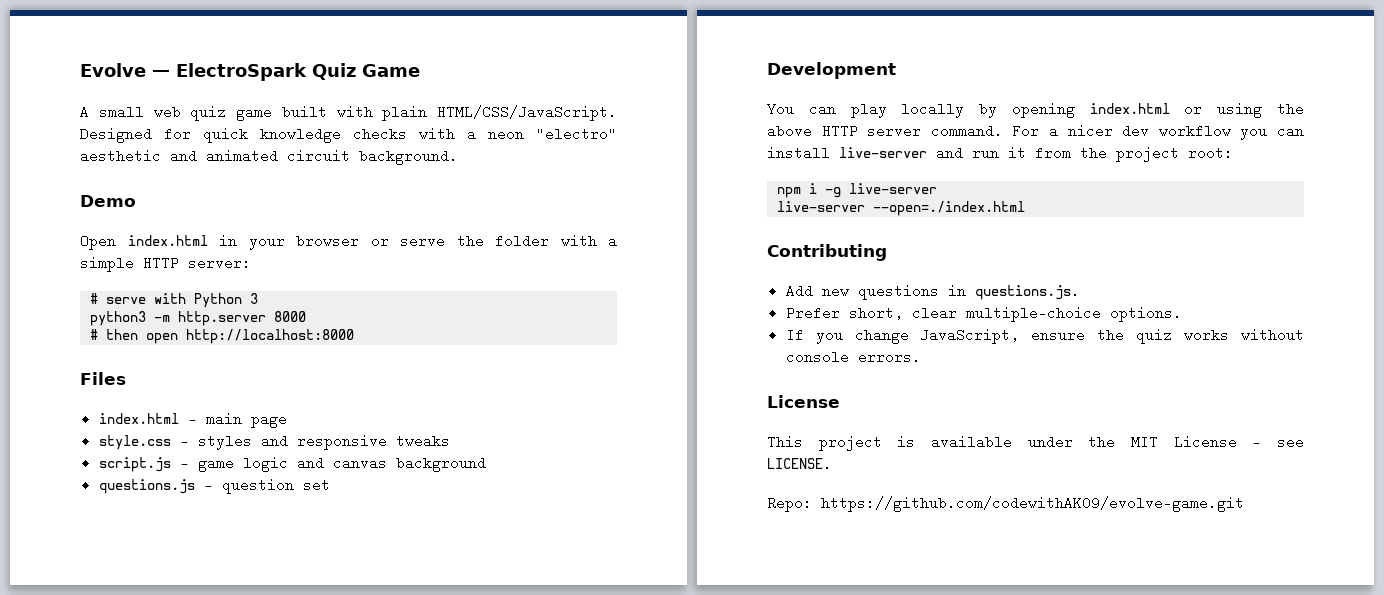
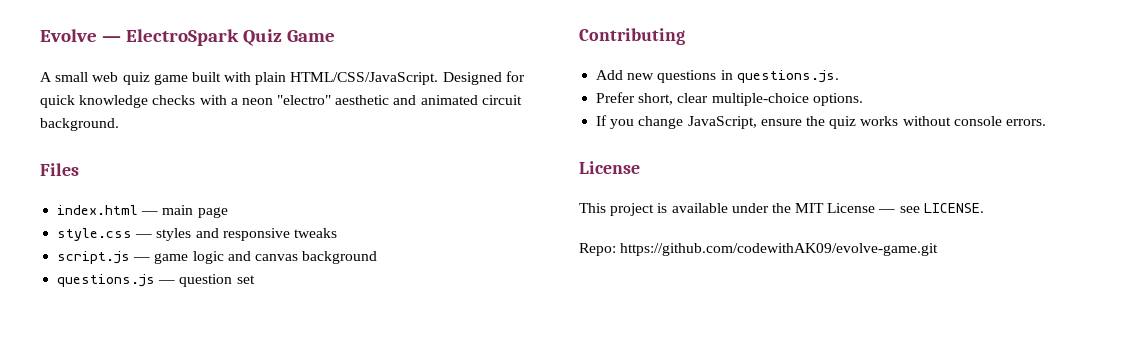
[80,195,136,207] [80,234,617,250] [80,256,251,272] [90,293,259,308] [90,311,307,326] [90,329,355,344] // Demo // Open index.html in your browser or serve the folder with a simple HTTP server: // # serve with Python 3 // python3 -m http.server 8000 // # then open http://localhost:8000 -> (119, 124) none
[767,62,896,79] [767,102,1304,118] [767,124,1304,140] [767,146,1233,162] [777,183,938,198] [777,201,1026,216] // Development // You can play locally by opening index.html or using the above HTTP server command. For a nicer dev workflow you can install live-server and run it from the project root: // npm i -g live-server // live-server --open=./index.html -> (255, 279) none

